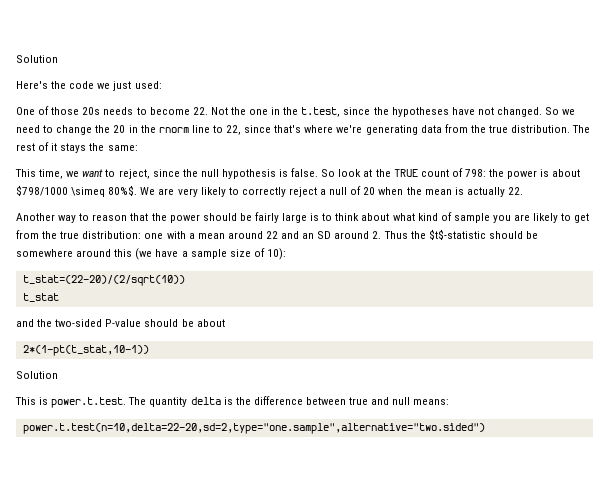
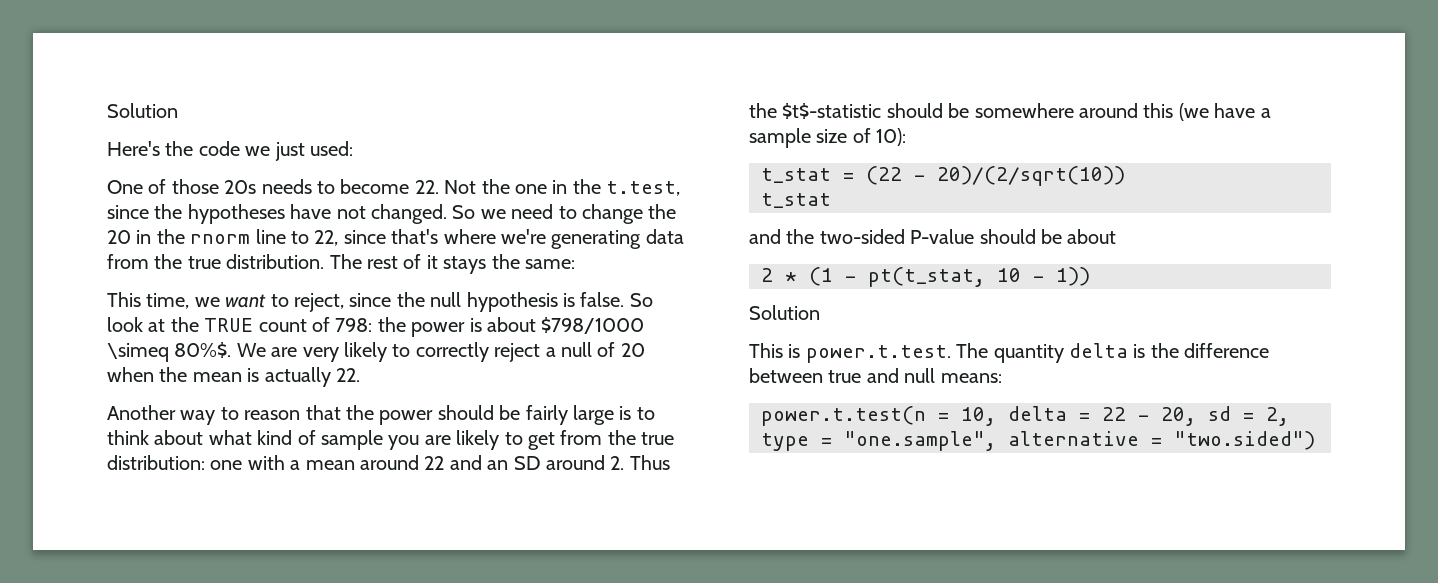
[22,275,185,286] t_stat=(22-20)/(2/sqrt(10)) -> [761,166,1125,186] t_stat = (22 - 20)/(2/sqrt(10))
[22,345,149,356] 2*(1-pt(t_stat,10-1)) -> [761,267,1090,287] 2 * (1 - pt(t_stat, 10 - 1))
[22,423,485,434] power.t.test(n=10,delta=22-20,sd=2,type="one.sample",alternative="two.sided") -> [761,406,1289,426] [761,431,1315,451] power.t.test(n = 10, delta = 22 - 20, sd = 2, type = "one.sample", alternative = "two.sided")

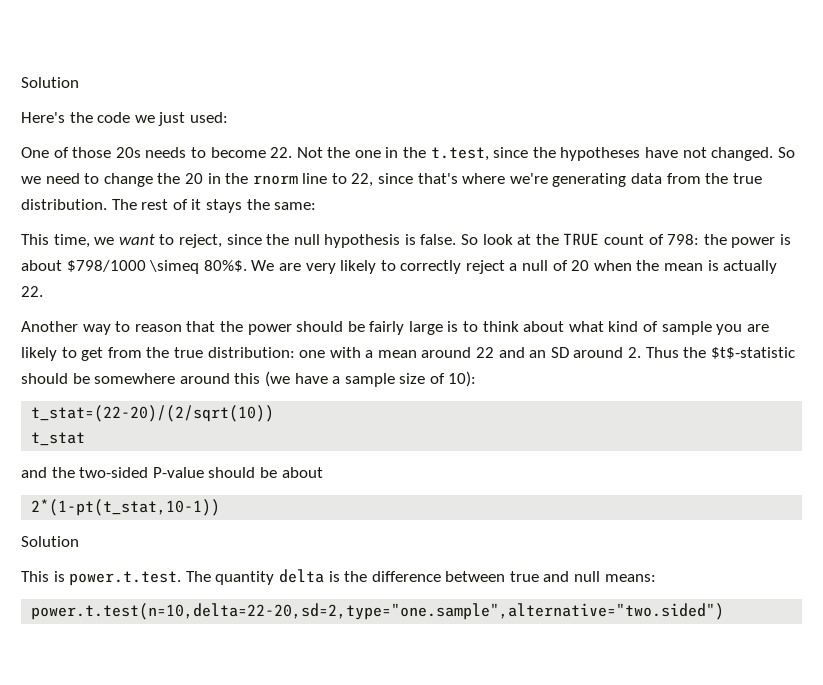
[761,166,1125,186] t_stat = (22 - 20)/(2/sqrt(10)) -> [31,405,275,422] t_stat=(22-20)/(2/sqrt(10))
[761,267,1090,287] 2 * (1 - pt(t_stat, 10 - 1)) -> [31,499,221,516] 2*(1-pt(t_stat,10-1))
[761,406,1289,426] [761,431,1315,451] power.t.test(n = 10, delta = 22 - 20, sd = 2, type = "one.sample", alternative = "two.sided") -> [31,603,725,620] power.t.test(n=10,delta=22-20,sd=2,type="one.sample",alternative="two.sided")

